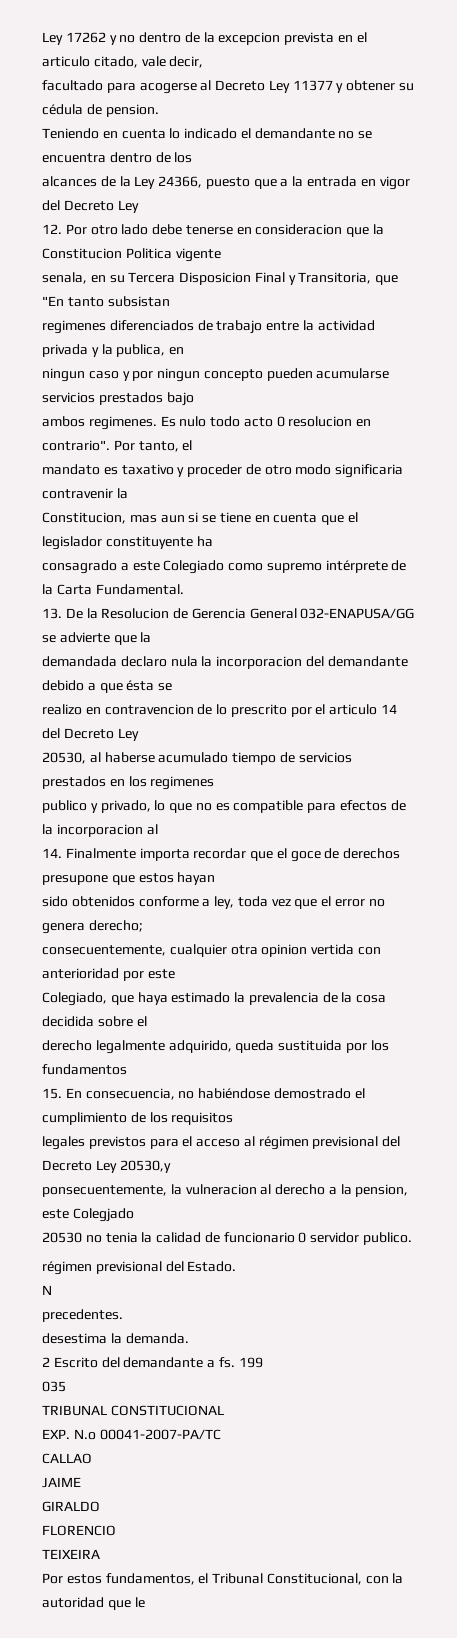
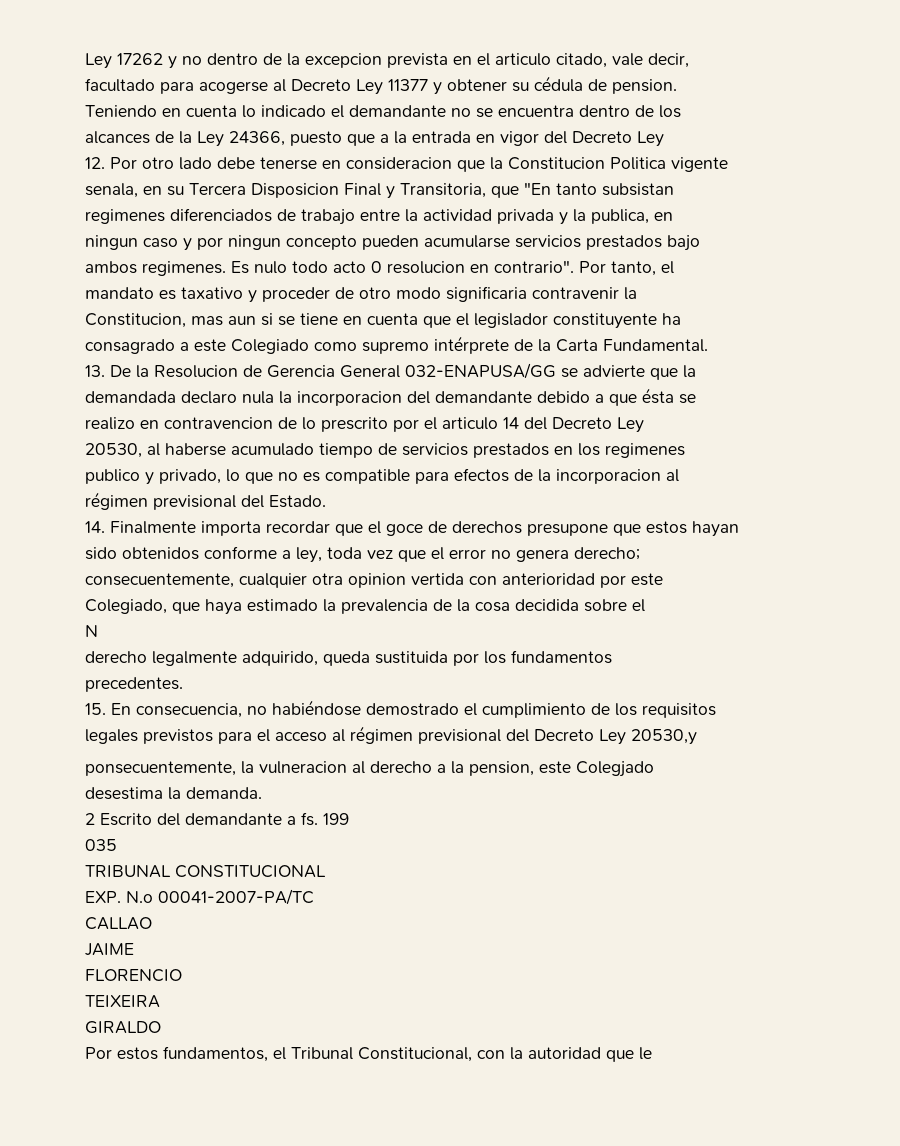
(158, 829) none -> [85,492,326,510] // régimen previsional del Estado.
(147, 1021) none -> [85,625,98,637] // N
(127, 1069) none -> [85,677,183,692] // precedentes.
[42,1232,413,1245] [42,1261,237,1275] [42,1285,52,1295] [42,1309,123,1322] // 20530 no tenia la calidad de funcionario 0 servidor publico. // régimen previsional del Estado. // N // precedentes. -> (654, 769) none
[42,1501,100,1512] // GIRALDO -> (134, 949) none
(100, 1554) none -> [85,1021,161,1034] // GIRALDO

